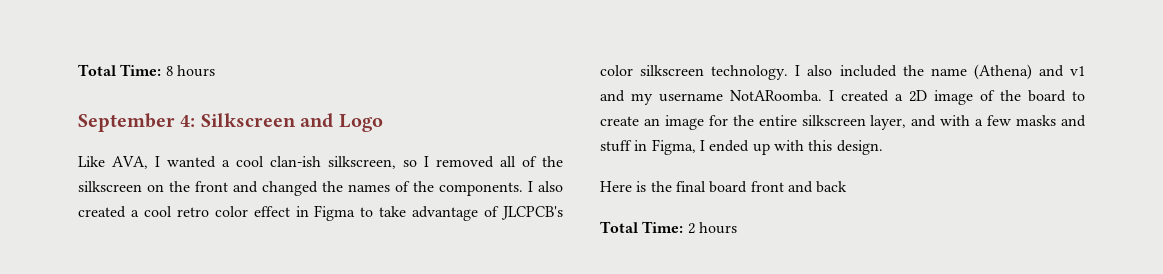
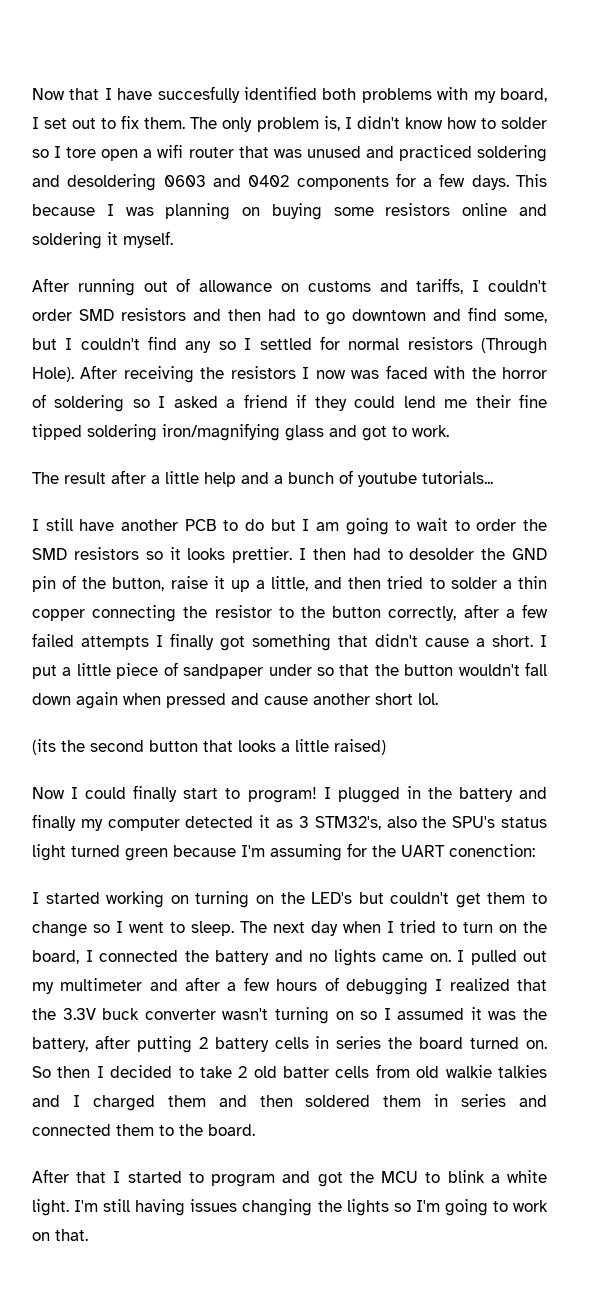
[78,64,215,77] [78,113,383,132] [78,156,563,169] [78,181,563,196] [78,205,563,221] [600,64,1085,80] [600,90,1085,105] [600,115,1086,130] [600,139,883,155] [600,181,848,193] [600,221,737,234] Total Time: 8 hours // September 4: Silkscreen and Logo // Like AVA, I wanted a cool clan-ish silkscreen, so I removed all of the silkscreen on the front and changed the names of the components. I also created a cool retro color effect in Figma to take advantage of JLCPCB's color silkscreen technology. I also included the name (Athena) and v1 and my username NotARoomba. I created a 2D image of the board to create an image for the entire silkscreen layer, and with a few masks and stuff in Figma, I ended up with this design. // Here is the final board front and back // Total Time: 2 hours -> [32,86,547,103] [32,115,547,132] [32,144,547,162] [32,173,548,191] [32,203,547,220] [32,231,173,249] [32,278,547,296] [32,307,547,325] [32,336,547,354] [32,365,547,383] [32,394,547,412] [32,423,449,441] [32,470,493,487] [32,518,548,535] [32,547,547,563] [32,575,547,592] [32,604,548,622] [32,633,547,651] [32,662,548,679] [32,692,438,709] [32,739,386,755] [32,785,547,803] [32,814,547,831] [32,843,535,861] [32,891,547,908] [32,920,547,937] [32,949,547,966] [32,977,548,995] [32,1007,547,1024] [32,1035,548,1053] [32,1064,547,1078] [32,1094,547,1111] [32,1124,255,1136] [32,1169,547,1187] [32,1199,548,1216] [32,1229,88,1241] Now that I have succesfully identified both problems with my board, I set out to fix them. The only problem is, I didn't know how to solder so I tore open a wifi router that was unused and practiced soldering and desoldering 0603 and 0402 components for a few days. This because I was planning on buying some resistors online and soldering it myself. // After running out of allowance on customs and tariffs, I couldn't order SMD resistors and then had to go downtown and find some, but I couldn't find any so I settled for normal resistors (Through Hole). After receiving the resistors I now was faced with the horror of soldering so I asked a friend if they could lend me their fine tipped soldering iron/magnifying glass and got to work. // The result after a little help and a bunch of youtube tutorials... // I still have another PCB to do but I am going to wait to order the SMD resistors so it looks prettier. I then had to desolder the GND pin of the button, raise it up a little, and then tried to solder a thin copper connecting the resistor to the button correctly, after a few failed attempts I finally got something that didn't cause a short. I put a little piece of sandpaper under so that the button wouldn't fall down again when pressed and cause another short lol. // (its the second button that looks a little raised) // Now I could finally start to program! I plugged in the battery and finally my computer detected it as 3 STM32's, also the SPU's status light turned green because I'm assuming for the UART conenction: // I started working on turning on the LED's but couldn't get them to change so I went to sleep. The next day when I tried to turn on the board, I connected the battery and no lights came on. I pulled out my multimeter and after a few hours of debugging I realized that the 3.3V buck converter wasn't turning on so I assumed it was the battery, after putting 2 battery cells in series the board turned on. So then I decided to take 2 old batter cells from old walkie talkies and I charged them and then soldered them in series and connected them to the board. // After that I started to program and got the MCU to blink a white light. I'm still having issues changing the lights so I'm going to work on that.

